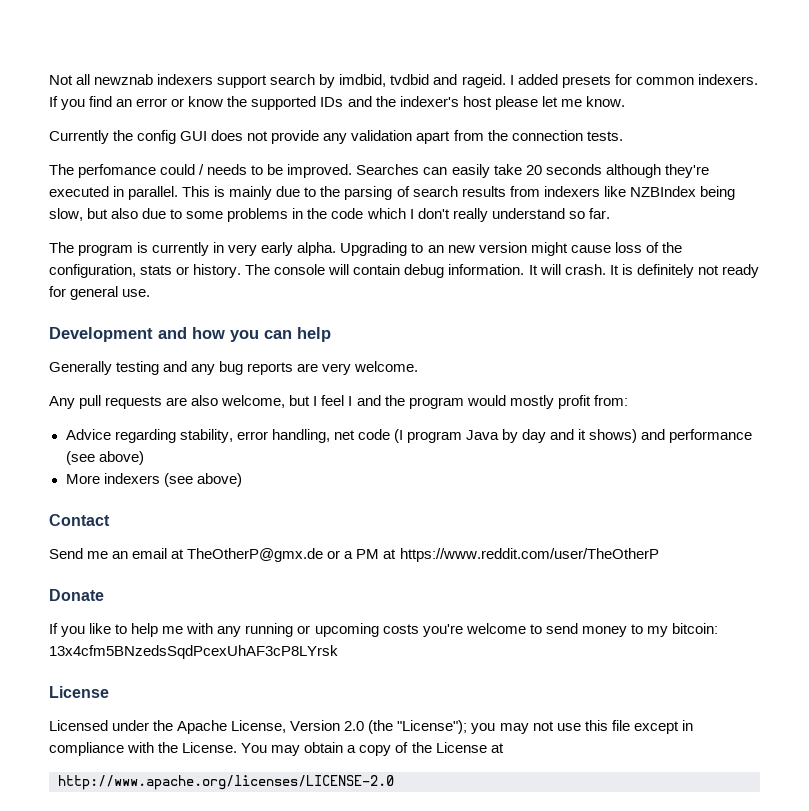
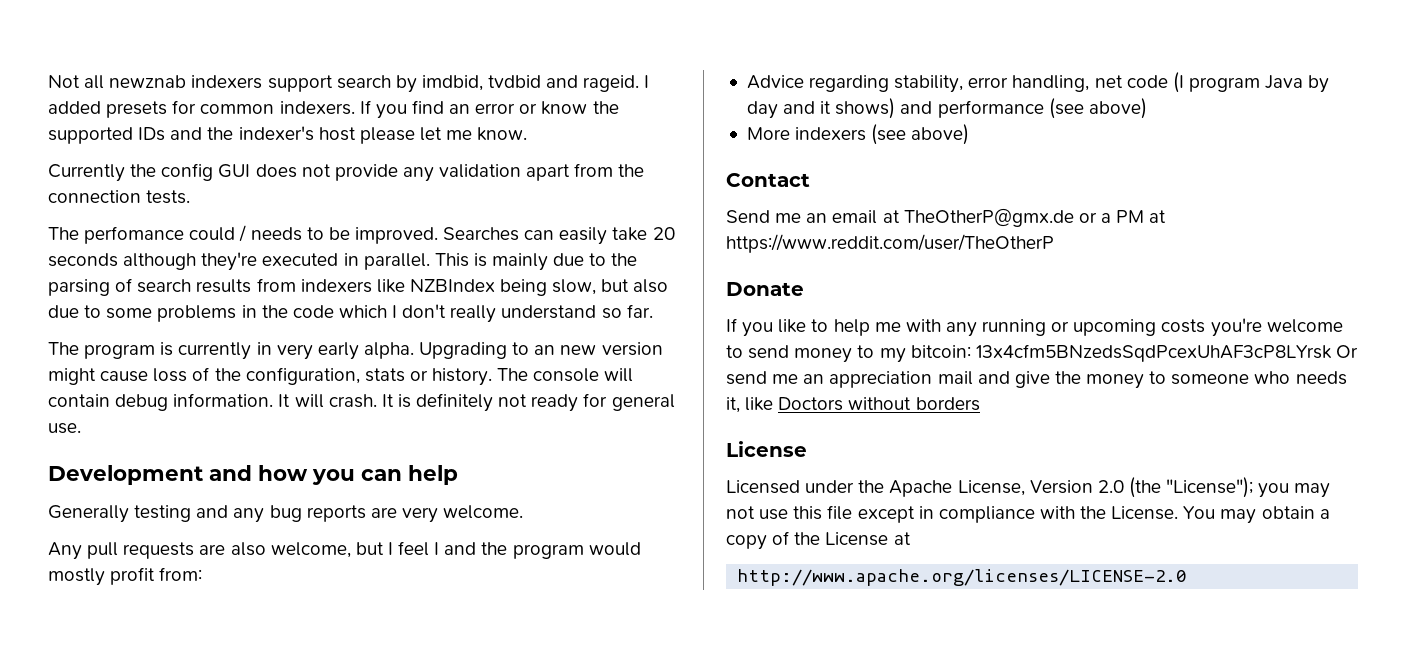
(338, 652) none -> [1335,345,1358,358] [726,371,1347,389] [726,397,980,413] Or send me an appreciation mail and give the money to someone who needs it, like Doctors without borders

